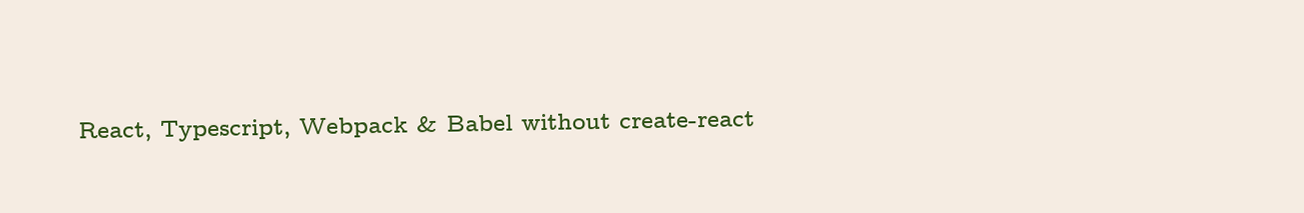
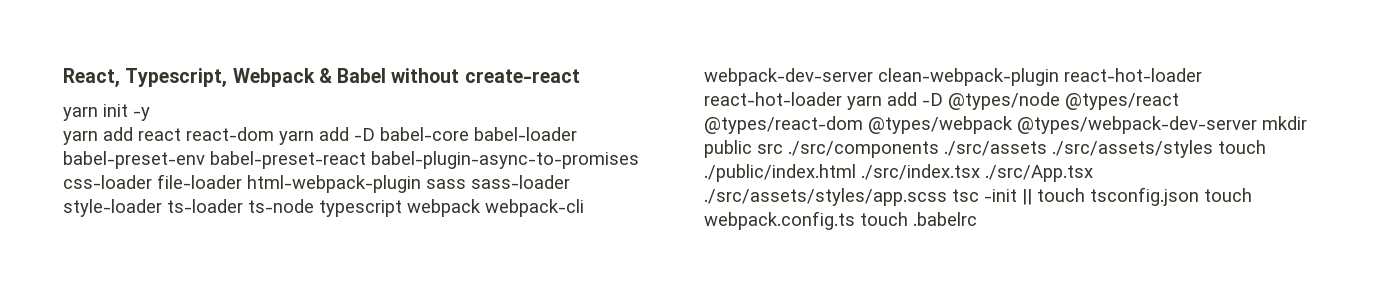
(755, 120) none -> [63,104,150,121] [63,127,577,145] [63,151,639,169] [63,174,570,193] [63,199,584,217] [704,68,1202,86] [704,92,1179,110] [704,116,1307,134] [704,140,1266,158] [704,164,1093,182] [704,187,1252,206] [704,211,977,230] // yarn init -y // yarn add react react-dom yarn add -D babel-core babel-loader babel-preset-env babel-preset-react babel-plugin-async-to-promises css-loader file-loader html-webpack-plugin sass sass-loader style-loader ts-loader ts-node typescript webpack webpack-cli webpack-dev-server clean-webpack-plugin react-hot-loader react-hot-loader yarn add -D @types/node @types/react @types/react-dom @types/webpack @types/webpack-dev-server mkdir public src ./src/components ./src/assets ./src/assets/styles touch ./public/index.html ./src/index.tsx ./src/App.tsx ./src/assets/styles/app.scss tsc -init || touch tsconfig.json touch webpack.config.ts touch .babelrc

